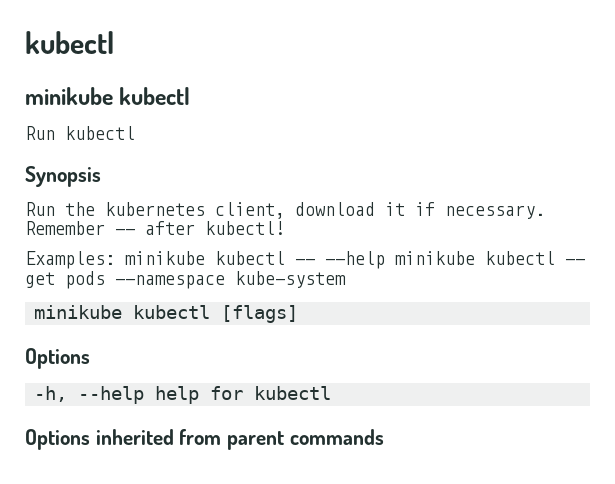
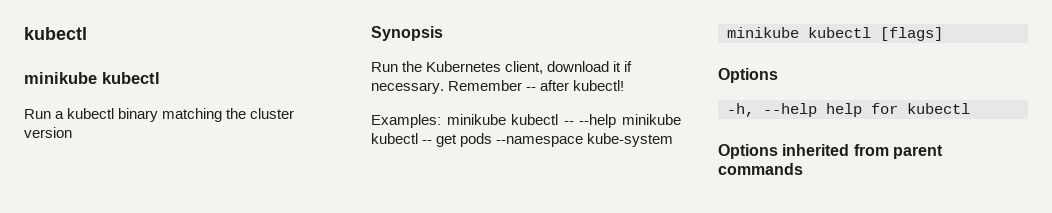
[65,126,135,140] kubectl -> [55,108,295,122] [24,127,72,138] a kubectl binary matching the cluster version
[105,202,205,216] kubernetes -> [426,61,502,72] Kubernetes

